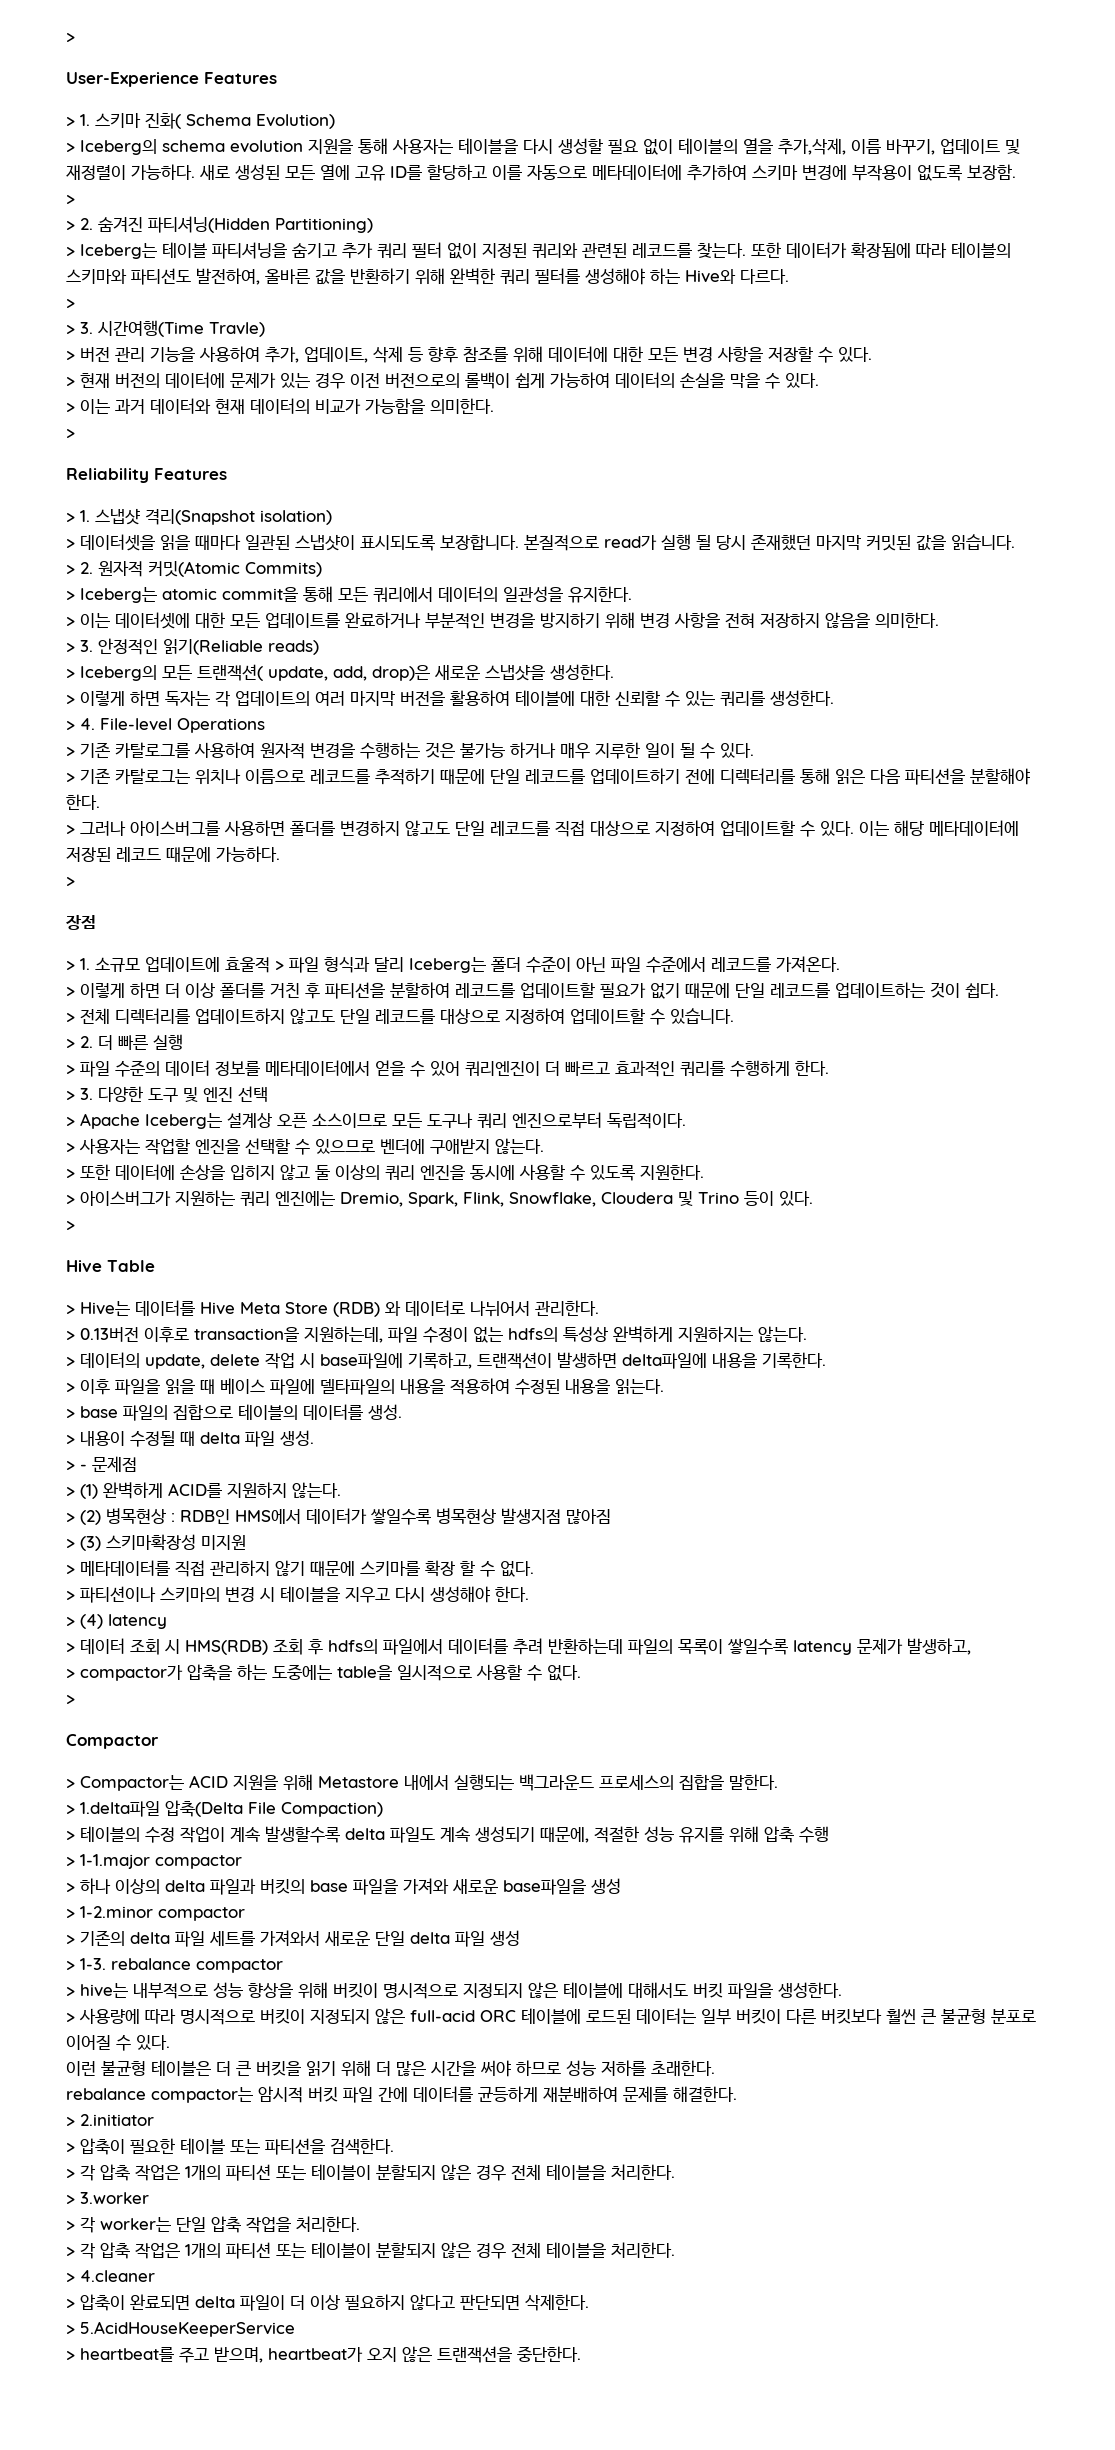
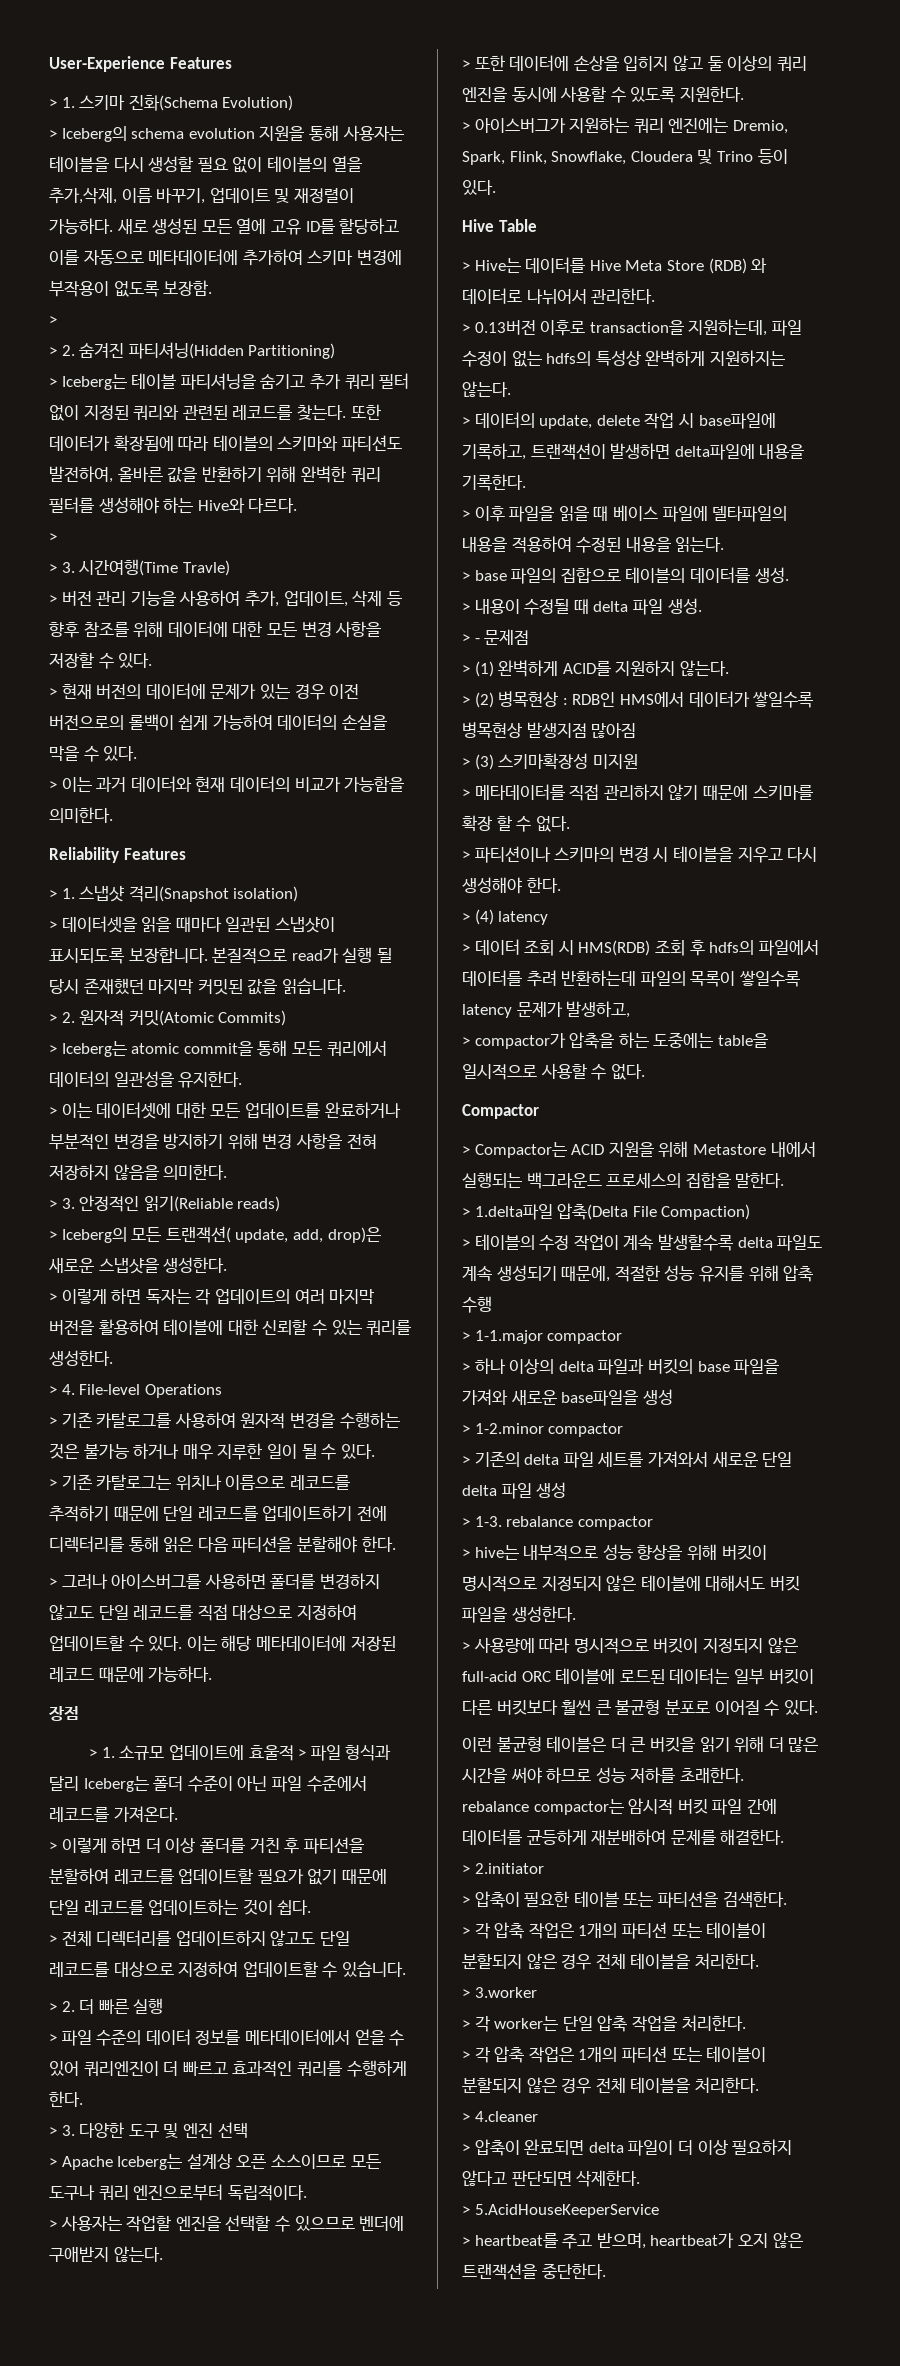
[66,33,75,42] > // -> (49, 64) none
[145,113,251,129] 진화( Schema -> [128,95,218,111] 진화(Schema
[66,429,75,438] // > -> (113, 815) none
[66,877,75,886] // > -> (213, 1674) none
[66,1221,75,1230] // > -> (496, 187) none
[66,1695,75,1704] // > -> (645, 1072) none

